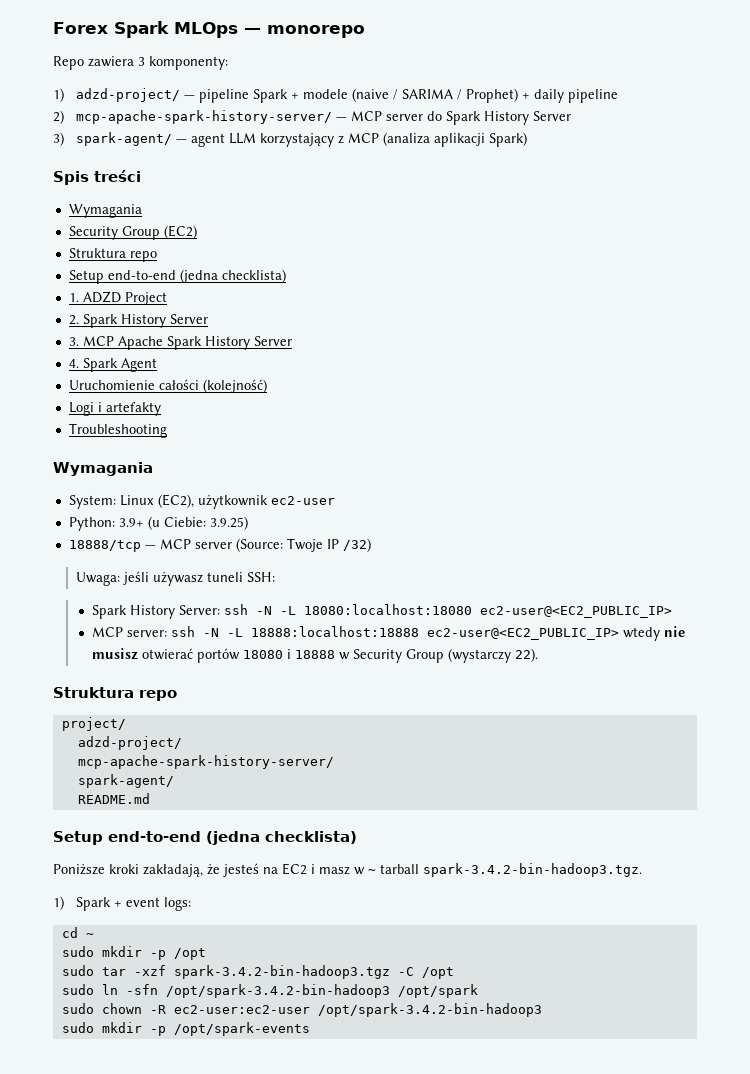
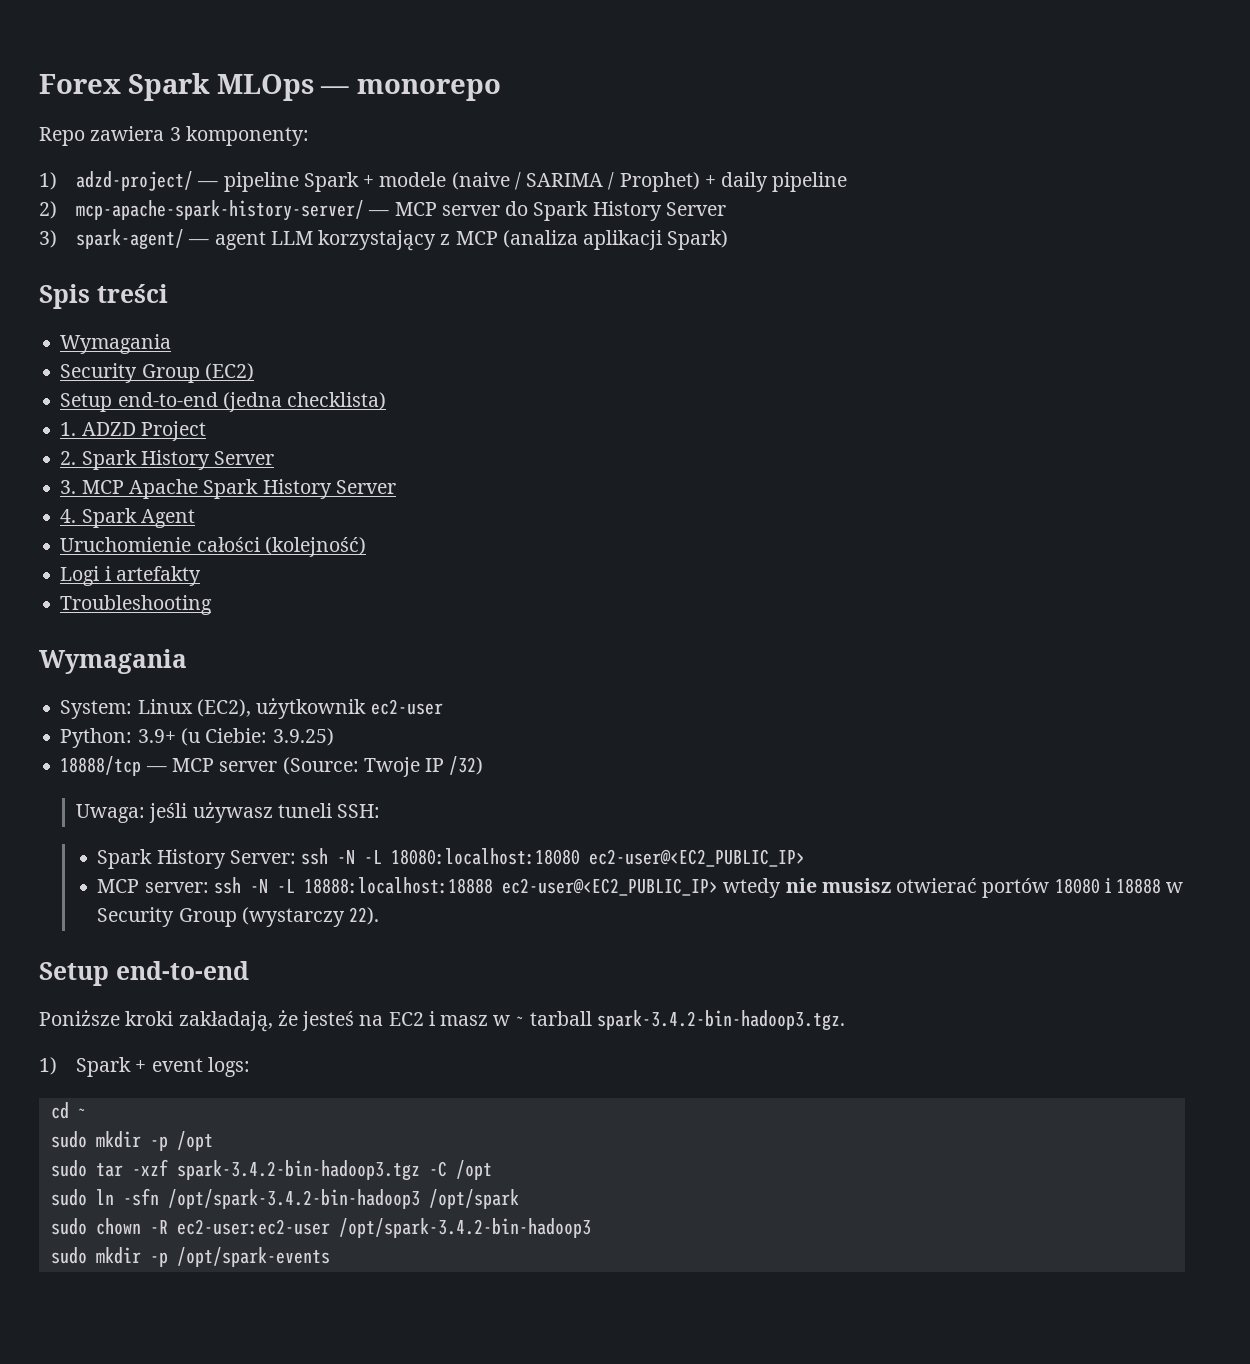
[68,248,157,262] // Struktura repo -> (254, 372) none
[53,687,177,701] [61,717,126,731] [77,736,182,750] [77,755,334,769] [77,774,174,788] [77,793,150,804] [53,831,357,845] // Struktura repo // project/ // adzd-project/ // mcp-apache-spark-history-server/ // spark-agent/ // README.md // Setup end-to-end (jedna checklista) -> [39,961,249,986] // Setup end-to-end

